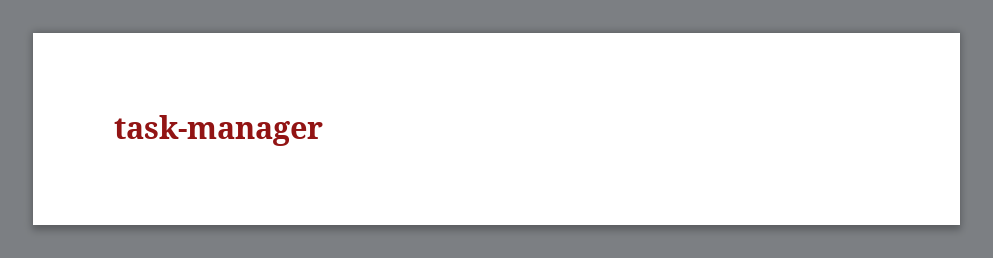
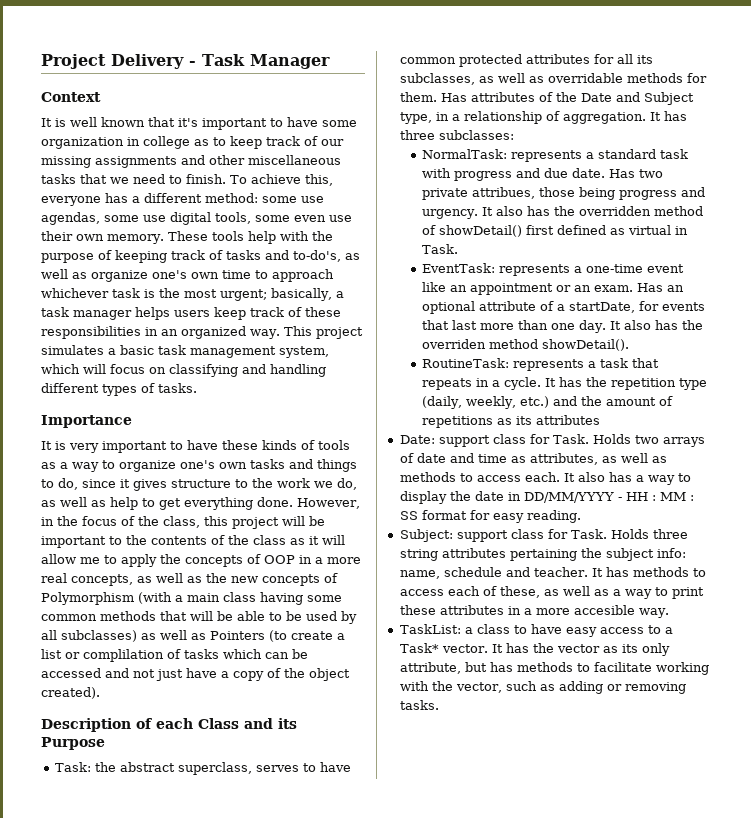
[114,115,323,146] task-manager -> [41,54,330,69] [41,92,101,102] [41,117,357,130] [41,136,344,149] [41,155,341,168] [41,174,333,186] [41,193,324,206] [41,212,352,225] [41,231,333,244] [41,250,360,263] [41,269,334,282] [41,288,344,301] [41,307,341,320] [41,326,363,339] [41,345,329,358] [41,364,326,377] [41,383,197,396] [41,415,132,428] [41,440,350,453] [41,459,357,472] [41,478,357,491] [41,497,360,510] [41,516,325,529] [41,535,345,548] [41,554,361,567] [41,573,338,586] [41,592,342,605] [41,611,357,624] [41,630,345,642] [41,649,308,662] [41,668,350,681] [41,687,100,699] [41,718,297,732] [41,737,105,750] [54,762,351,775] [399,54,653,67] [399,73,707,85] [399,92,694,105] [399,111,687,124] [399,130,514,140] [421,149,688,162] [421,168,663,181] [421,187,705,200] [421,206,703,219] [421,225,688,237] [421,244,458,254] [421,263,684,276] [421,282,684,295] [421,301,705,314] [421,320,703,333] [421,339,629,351] [421,358,659,371] [421,377,707,390] [421,396,673,409] [421,415,600,428] [399,434,705,447] [399,453,667,465] [399,472,691,485] [399,491,694,504] [399,510,581,523] [399,529,688,542] [399,548,686,561] [399,567,706,579] [399,586,704,599] [399,605,669,618] [399,624,673,637] [399,643,670,656] [399,662,709,675] [399,681,686,694] [399,700,439,710] Project Delivery - Task Manager // Context // It is well known that it's important to have some organization in college as to keep track of our missing assignments and other miscellaneous tasks that we need to finish. To achieve this, everyone has a different method: some use agendas, some use digital tools, some even use their own memory. These tools help with the purpose of keeping track of tasks and to-do's, as well as organize one's own time to approach whichever task is the most urgent; basically, a task manager helps users keep track of these responsibilities in an organized way. This project simulates a basic task management system, which will focus on classifying and handling different types of tasks. // Importance // It is very important to have these kinds of tools as a way to organize one's own tasks and things to do, since it gives structure to the work we do, as well as help to get everything done. However, in the focus of the class, this project will be important to the contents of the class as it will allow me to apply the concepts of OOP in a more real concepts, as well as the new concepts of Polymorphism (with a main class having some common methods that will be able to be used by all subclasses) as well as Pointers (to create a list or complilation of tasks which can be accessed and not just have a copy of the object created). // Description of each Class and its Purpose // Task: the abstract superclass, serves to have common protected attributes for all its subclasses, as well as overridable methods for them. Has attributes of the Date and Subject type, in a relationship of aggregation. It has three subclasses: // NormalTask: represents a standard task with progress and due date. Has two private attribues, those being progress and urgency. It also has the overridden method of showDetail() first defined as virtual in Task. // EventTask: represents a one-time event like an appointment or an exam. Has an optional attribute of a startDate, for events that last more than one day. It also has the overriden method showDetail(). // RoutineTask: represents a task that repeats in a cycle. It has the repetition type (daily, weekly, etc.) and the amount of repetitions as its attributes // Date: support class for Task. Holds two arrays of date and time as attributes, as well as methods to access each. It also has a way to display the date in DD/MM/YYYY - HH : MM : SS format for easy reading. // Subject: support class for Task. Holds three string attributes pertaining the subject info: name, schedule and teacher. It has methods to access each of these, as well as a way to print these attributes in a more accesible way. // TaskList: a class to have easy access to a Task* vector. It has the vector as its only attribute, but has methods to facilitate working with the vector, such as adding or removing tasks.

